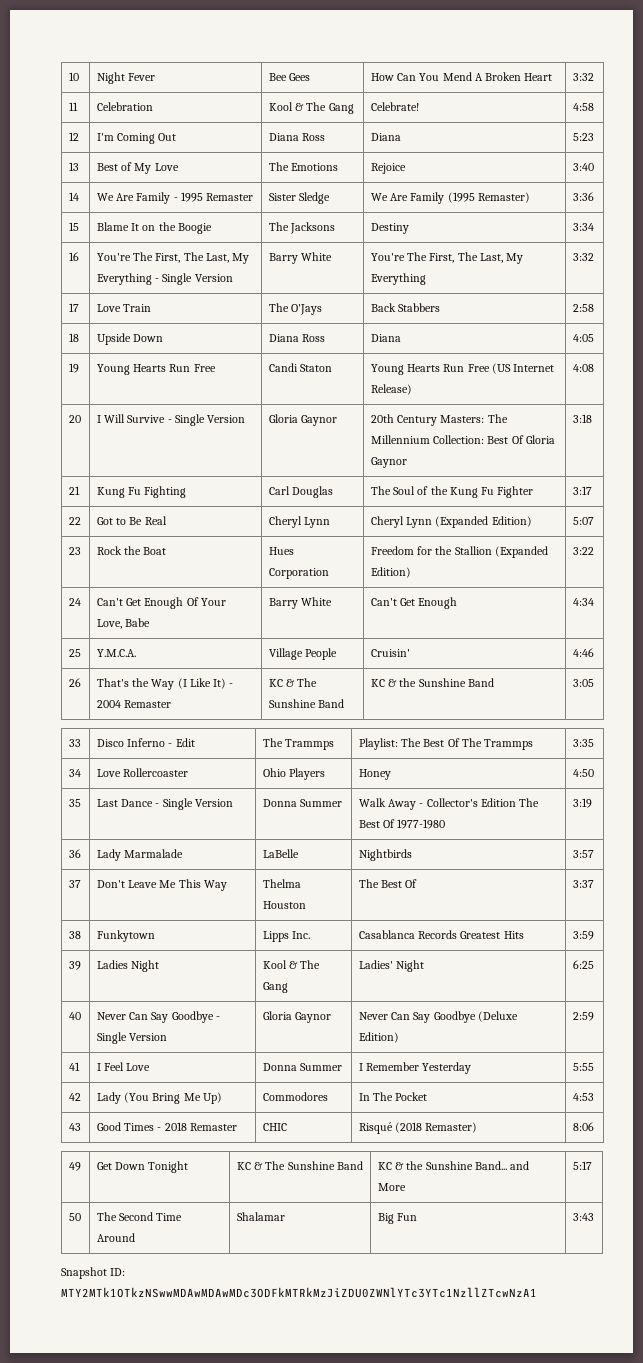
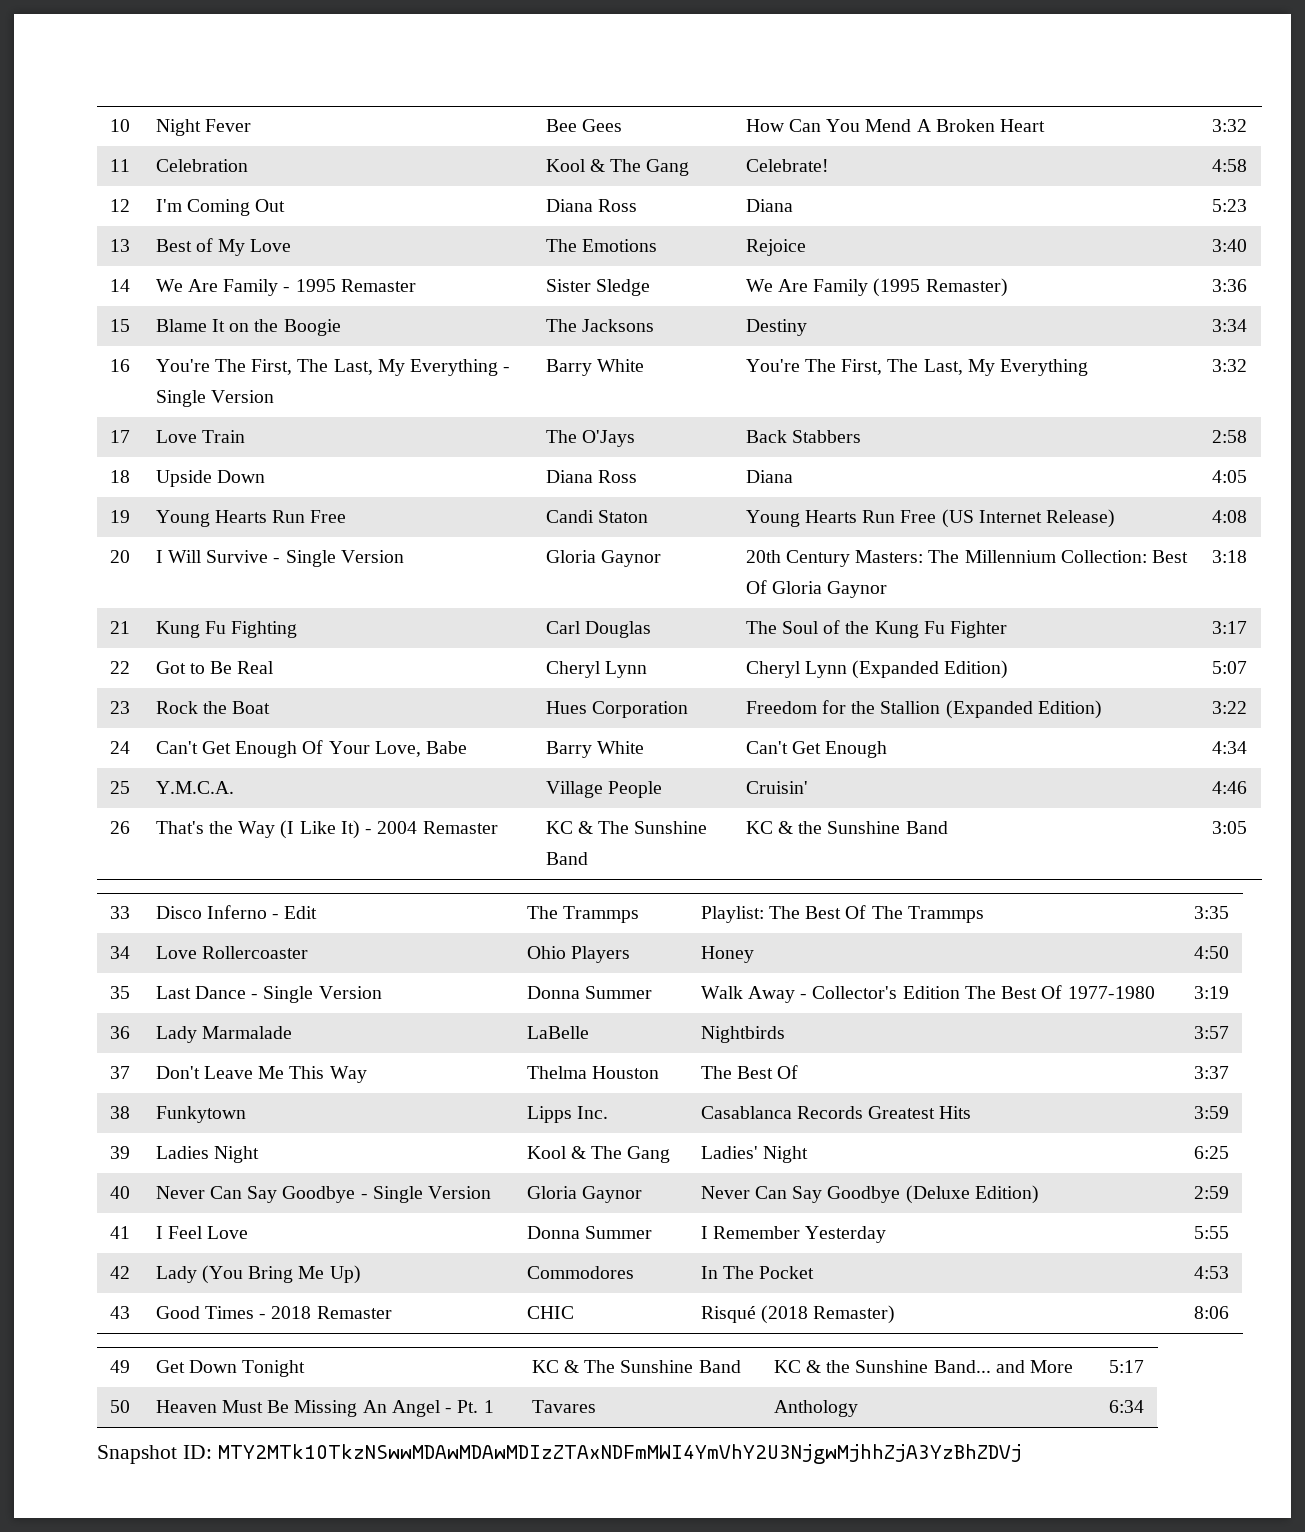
[96,1212,183,1221] [96,1233,135,1242] [236,1212,285,1221] [377,1213,418,1224] [572,1213,594,1221] The Second Time Around | Shalamar | Big Fun | 3:43 -> [155,1400,494,1417] [531,1400,596,1413] [773,1400,858,1417] [1108,1400,1144,1413] Heaven Must Be Missing An Angel - Pt. 1 | Tavares | Anthology | 6:34
[61,1287,537,1298] MTY2MTk1OTkzNSwwMDAwMDAwMDc3ODFkMTRkMzJiZDU0ZWNlYTc3YTc1NzllZTcwNzA1 -> [217,1444,1022,1464] MTY2MTk1OTkzNSwwMDAwMDAwMDIzZTAxNDFmMWI4YmVhY2U3NjgwMjhhZjA3YzBhZDVj

